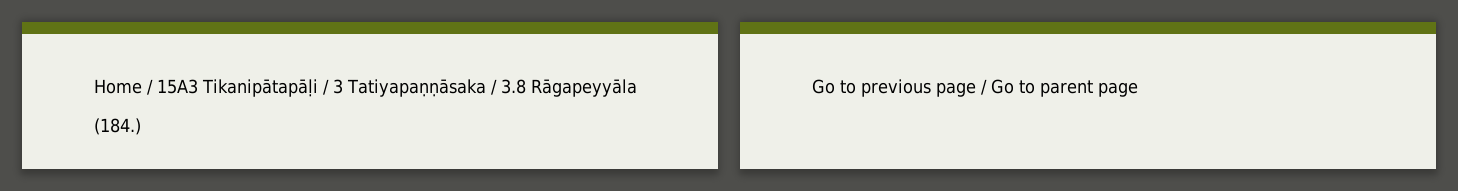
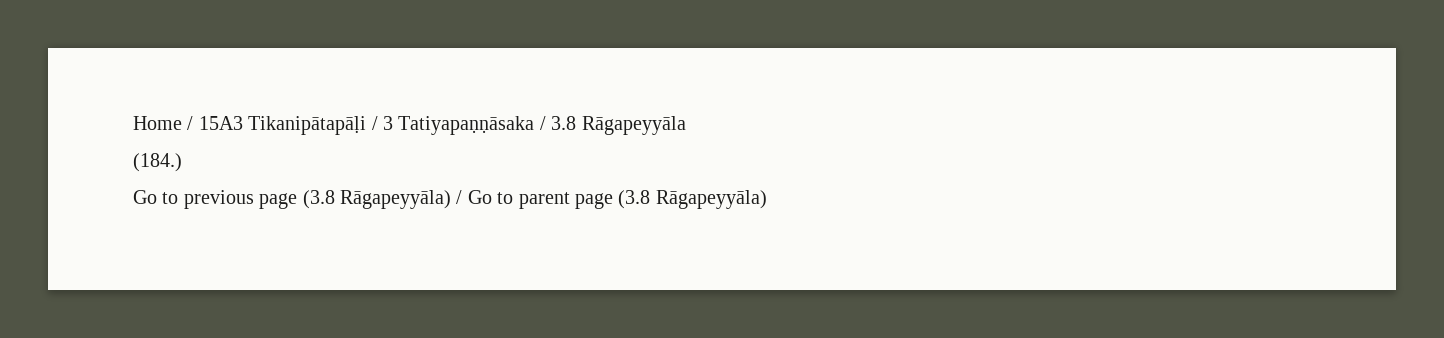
(976, 89) none -> [302,190,451,209] (3.8 Rāgapeyyāla)
(1138, 89) none -> [618,190,767,209] (3.8 Rāgapeyyāla)

